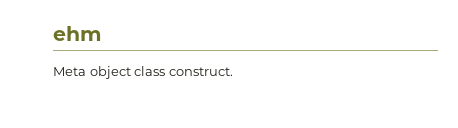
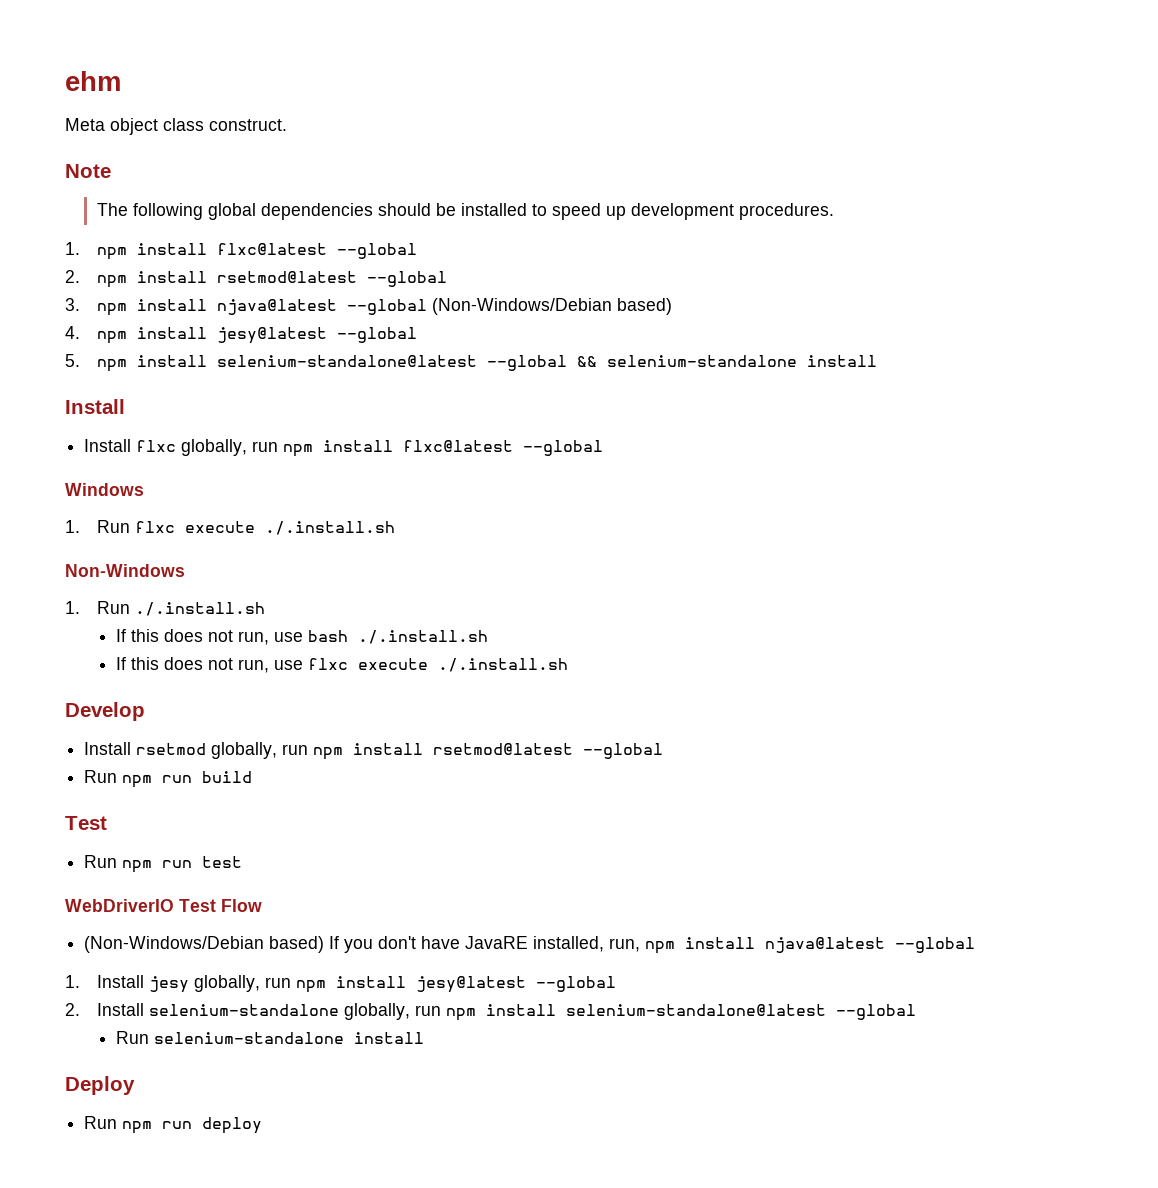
(233, 71) none -> [65,164,111,178] [96,203,834,220] [65,242,417,260] [65,270,447,288] [65,298,672,316] [65,326,417,344] [65,354,877,372] [65,399,125,414] [84,439,604,457] [65,483,144,496] [65,520,395,535] [65,564,185,577] [65,601,265,616] [115,629,488,645] [115,657,568,673] [65,702,145,721] [84,742,664,760] [84,770,253,788] [65,816,107,830] [84,855,243,873] [65,899,262,912] [84,936,976,954] [65,975,616,993] [65,1003,916,1021] [115,1031,424,1044] [65,1076,135,1095] [84,1116,263,1134] // Note // The following global dependencies should be installed to speed up development procedures. // 1. npm install flxc@latest --global // 2. npm install rsetmod@latest --global // 3. npm install njava@latest --global (Non-Windows/Debian based) // 4. npm install jesy@latest --global // 5. npm install selenium-standalone@latest --global && selenium-standalone install // Install // Install flxc globally, run npm install flxc@latest --global // Windows // 1. Run flxc execute ./.install.sh // Non-Windows // 1. Run ./.install.sh // If this does not run, use bash ./.install.sh // If this does not run, use flxc execute ./.install.sh // Develop // Install rsetmod globally, run npm install rsetmod@latest --global // Run npm run build // Test // Run npm run test // WebDriverIO Test Flow // (Non-Windows/Debian based) If you don't have JavaRE installed, run, npm install njava@latest --global // 1. Install jesy globally, run npm install jesy@latest --global // 2. Install selenium-standalone globally, run npm install selenium-standalone@latest --global // Run selenium-standalone install // Deploy // Run npm run deploy

